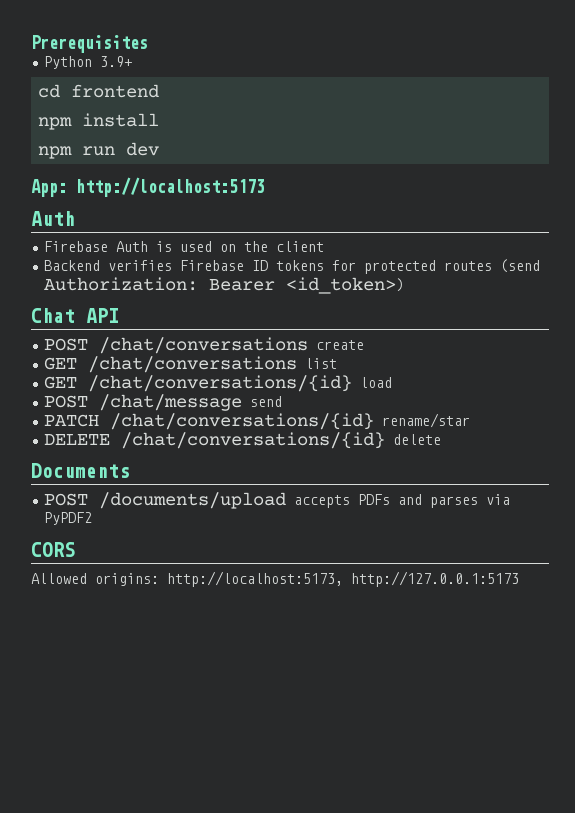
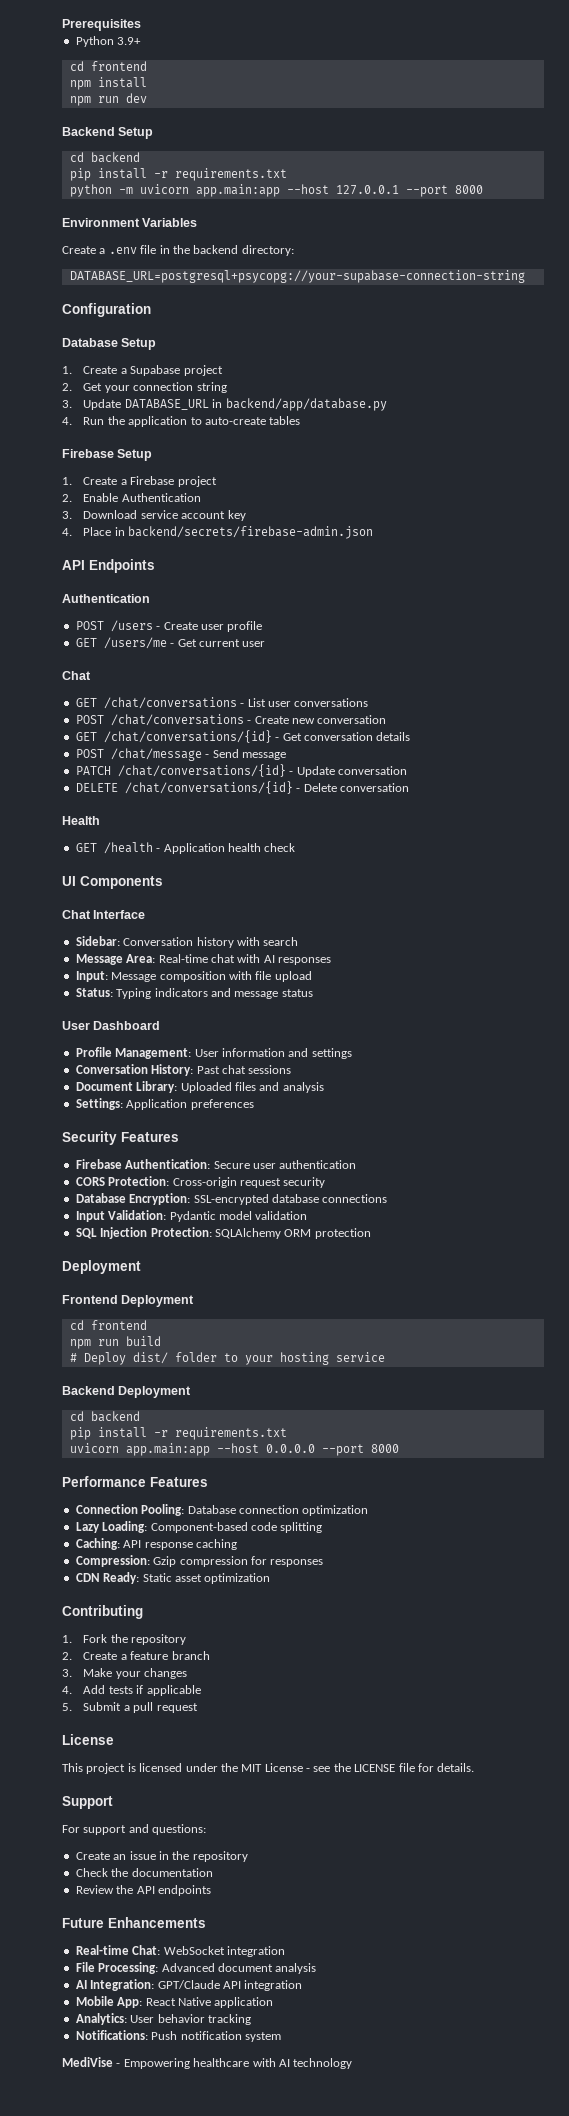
[31,177,265,197] [31,211,75,226] [44,241,325,252] [44,259,541,274] [44,277,405,294] [31,308,119,323] [44,337,365,354] [44,356,338,373] [44,375,393,392] App: http://localhost:5173 // Auth // Firebase Auth is used on the client // Backend verifies Firebase ID tokens for protected routes (send Authorization: Bearer <id_token>) // Chat API // POST /chat/conversations create // GET /chat/conversations list // GET /chat/conversations/{id} load -> [62,127,154,139] [69,152,140,163] [69,168,287,181] [69,184,483,197] [62,218,198,227] [62,245,294,256] [69,270,525,283] [62,303,151,317] [62,338,157,350] [62,365,223,376] [62,382,227,393] [62,398,387,411] [62,416,301,427] [62,449,153,461] [62,476,217,487] [62,493,201,502] [62,510,246,521] [62,526,374,539] [62,559,155,573] [62,594,150,603] [75,620,263,632] [75,637,266,649] [62,671,91,680] [75,697,369,709] [75,714,387,726] [75,730,411,743] Backend Setup // cd backend // pip install -r requirements.txt // python -m uvicorn app.main:app --host 127.0.0.1 --port 8000 // Environment Variables // Create a .env file in the backend directory: // DATABASE_URL=postgresql+psycopg://your-supabase-connection-string // Configuration // Database Setup // 1. Create a Supabase project // 2. Get your connection string // 3. Update DATABASE_URL in backend/app/database.py // 4. Run the application to auto-create tables // Firebase Setup // 1. Create a Firebase project // 2. Enable Authentication // 3. Download service account key // 4. Place in backend/secrets/firebase-admin.json // API Endpoints // Authentication // POST /users - Create user profile // GET /users/me - Get current user // Chat // GET /chat/conversations - List user conversations // POST /chat/conversations - Create new conversation // GET /chat/conversations/{id} - Get conversation details
[250,396,283,407] send -> [205,749,286,760] - Send message
[382,413,471,428] rename/star -> [289,766,407,777] - Update conversation
[393,434,442,445] [31,463,130,478] [44,492,511,509] [44,512,93,525] [31,542,75,557] [31,571,519,587] delete // Documents // POST /documents/upload accepts PDFs and parses via PyPDF2 // CORS // Allowed origins: http://localhost:5173, http://127.0.0.1:5173 -> [296,783,409,792] [62,816,100,825] [75,842,296,854] [62,876,163,889] [62,910,146,919] [75,936,299,948] [75,954,331,965] [75,971,312,982] [75,988,313,999] [62,1021,161,1030] [75,1047,352,1059] [75,1064,292,1076] [75,1081,324,1093] [75,1098,254,1110] [62,1131,179,1145] [75,1159,357,1169] [75,1176,326,1188] [75,1193,388,1205] [75,1210,308,1222] [75,1227,371,1239] [62,1260,141,1274] [62,1295,195,1307] [69,1320,147,1330] [69,1336,161,1349] [69,1352,385,1365] [62,1386,192,1398] [69,1411,140,1422] [69,1427,287,1440] [69,1443,399,1456] [62,1476,208,1487] [75,1504,369,1516] [75,1521,323,1533] [75,1538,237,1550] [75,1555,324,1567] [75,1572,271,1584] [62,1605,143,1619] [62,1634,187,1645] [62,1651,210,1660] [62,1668,188,1679] [62,1685,201,1696] [62,1702,198,1713] [62,1734,114,1745] [62,1763,475,1774] [62,1796,113,1809] [62,1824,207,1835] [75,1851,248,1862] [75,1868,213,1877] [75,1885,211,1896] [62,1917,206,1928] [75,1945,285,1957] [75,1962,317,1974] [75,1979,303,1991] [75,1996,274,2008] [75,2013,251,2025] [75,2030,281,2042] [62,2057,353,2069] - Delete conversation // Health // GET /health - Application health check // UI Components // Chat Interface // Sidebar: Conversation history with search // Message Area: Real-time chat with AI responses // Input: Message composition with file upload // Status: Typing indicators and message status // User Dashboard // Profile Management: User information and settings // Conversation History: Past chat sessions // Document Library: Uploaded files and analysis // Settings: Application preferences // Security Features // Firebase Authentication: Secure user authentication // CORS Protection: Cross-origin request security // Database Encryption: SSL-encrypted database connections // Input Validation: Pydantic model validation // SQL Injection Protection: SQLAlchemy ORM protection // Deployment // Frontend Deployment // cd frontend // npm run build // # Deploy dist/ folder to your hosting service // Backend Deployment // cd backend // pip install -r requirements.txt // uvicorn app.main:app --host 0.0.0.0 --port 8000 // Performance Features // Connection Pooling: Database connection optimization // Lazy Loading: Component-based code splitting // Caching: API response caching // Compression: Gzip compression for responses // CDN Ready: Static asset optimization // Contributing // 1. Fork the repository // 2. Create a feature branch // 3. Make your changes // 4. Add tests if applicable // 5. Submit a pull request // License // This project is licensed under the MIT License - see the LICENSE file for details. // Support // For support and questions: // Create an issue in the repository // Check the documentation // Review the API endpoints // Future Enhancements // Real-time Chat: WebSocket integration // File Processing: Advanced document analysis // AI Integration: GPT/Claude API integration // Mobile App: React Native application // Analytics: User behavior tracking // Notifications: Push notification system // MediVise - Empowering healthcare with AI technology

